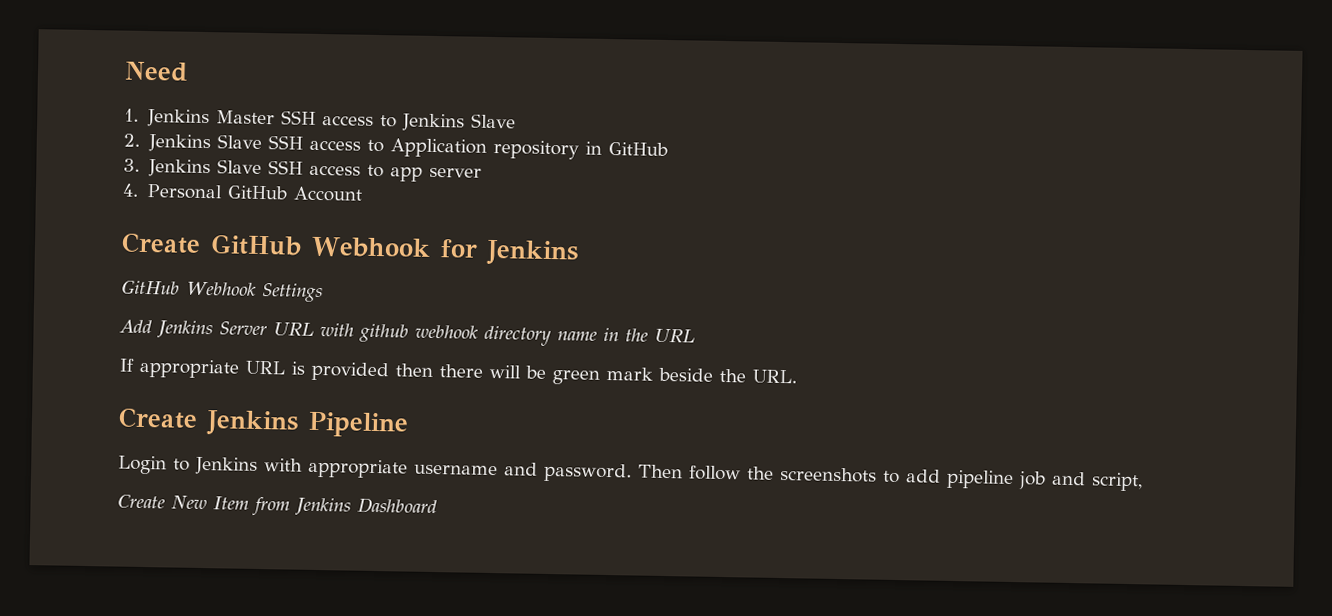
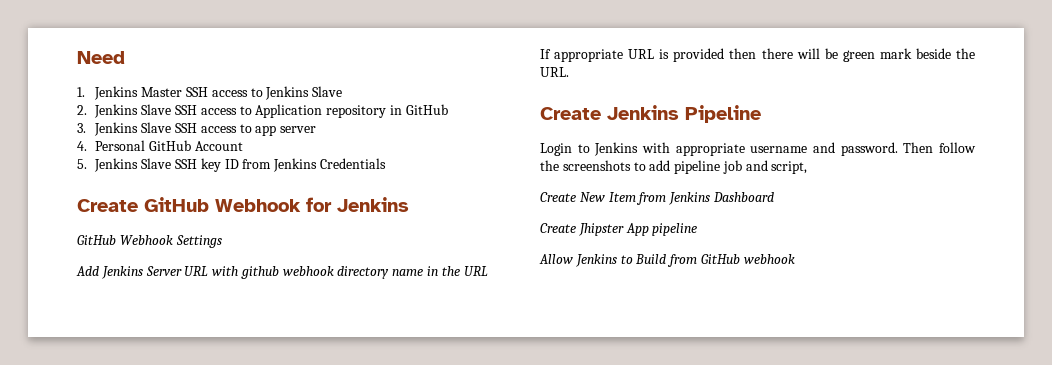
(363, 194) none -> [77,158,386,172] // 5. Jenkins Slave SSH key ID from Jenkins Credentials
(437, 506) none -> [540,223,698,236] [539,254,795,267] // Create Jhipster App pipeline // Allow Jenkins to Build from GitHub webhook

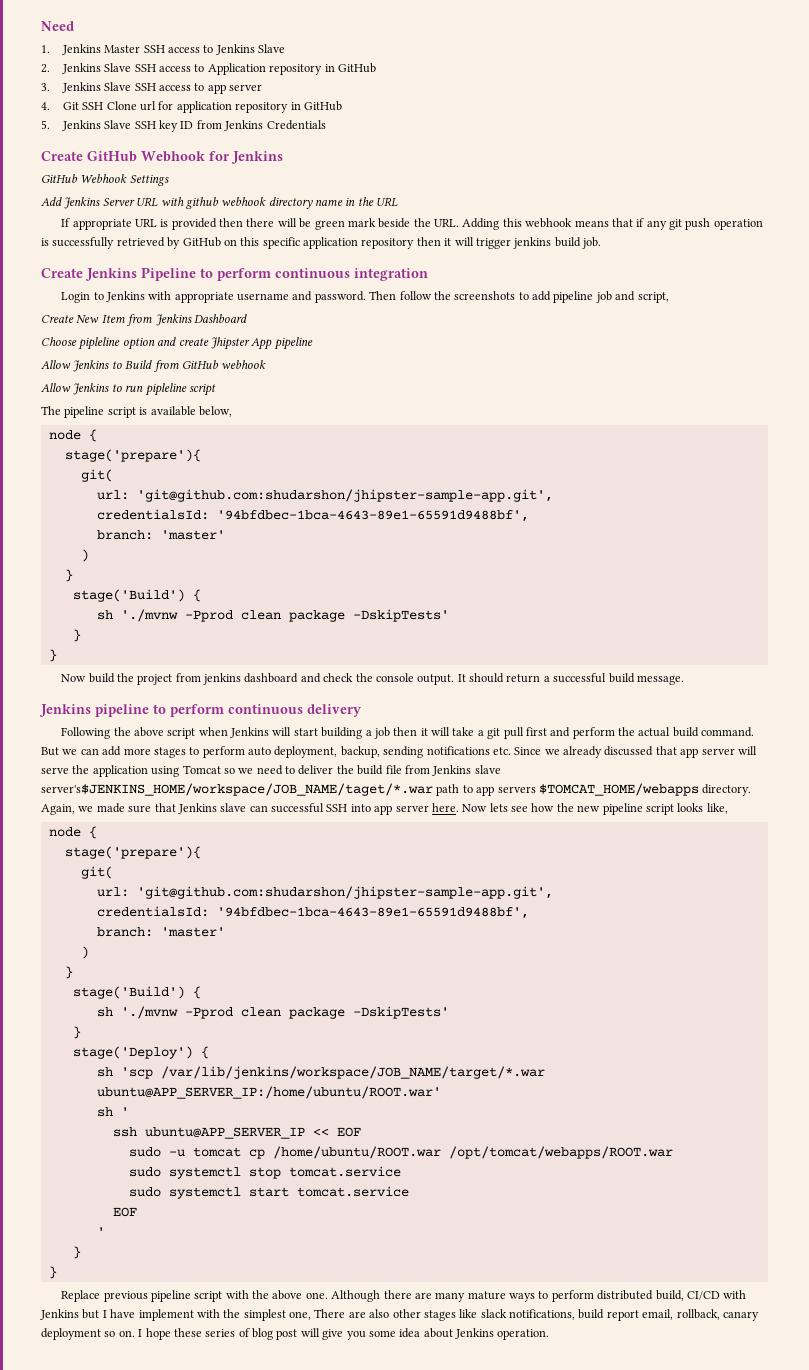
[95,140,244,151] Personal GitHub Account -> [62,101,342,113] Git SSH Clone url for application repository in GitHub
(569, 72) none -> [462,218,763,230] [41,237,601,249] Adding this webhook means that if any git push operation is successfully retrieved by GitHub on this specific application repository then it will trigger jenkins build job.
(761, 114) none -> [200,268,428,281] to perform continuous integration
[540,223,576,233] Create -> [41,337,209,350] Choose pipleline option and create
(795, 259) none -> [41,383,216,396] [41,406,232,418] [48,429,97,442] [64,449,201,462] [80,469,113,482] [96,489,553,502] [96,509,529,522] [96,530,225,540] [80,549,89,562] [64,569,73,582] [72,589,201,602] [96,609,449,622] [72,629,81,642] [48,649,57,662] [61,673,684,685] [39,704,362,717] [61,727,755,739] [41,746,757,758] [41,765,501,777] [41,783,752,796] [41,803,728,815] [48,826,97,839] [64,846,201,859] [80,866,113,879] [96,886,553,899] [96,906,529,919] [96,927,225,937] [80,946,89,959] [64,966,73,979] [72,986,201,999] [96,1006,449,1019] [72,1026,81,1039] [72,1046,209,1059] [96,1066,545,1079] [96,1086,441,1099] [96,1107,129,1117] [112,1127,361,1139] [128,1146,673,1159] [128,1166,401,1179] [128,1186,409,1199] [112,1207,137,1217] [96,1227,105,1236] [72,1246,81,1259] [48,1266,57,1279] [61,1290,747,1302] [40,1309,759,1321] [41,1328,550,1340] // Allow Jenkins to run pipleline script // The pipeline script is available below, // node { // stage('prepare'){ // git( // url: 'git@github.com:shudarshon/jhipster-sample-app.git', // credentialsId: '94bfdbec-1bca-4643-89e1-65591d9488bf', // branch: 'master' // ) // } // stage('Build') { // sh './mvnw -Pprod clean package -DskipTests' // } // } // Now build the project from jenkins dashboard and check the console output. It should return a successful build message. // Jenkins pipeline to perform continuous delivery // Following the above script when Jenkins will start building a job then it will take a git pull first and perform the actual build command. But we can add more stages to perform auto deployment, backup, sending notifications etc. Since we already discussed that app server will serve the application using Tomcat so we need to deliver the build file from Jenkins slave server's$JENKINS_HOME/workspace/JOB_NAME/taget/*.war path to app servers $TOMCAT_HOME/webapps directory. Again, we made sure that Jenkins slave can successful SSH into app server here. Now lets see how the new pipeline script looks like, // node { // stage('prepare'){ // git( // url: 'git@github.com:shudarshon/jhipster-sample-app.git', // credentialsId: '94bfdbec-1bca-4643-89e1-65591d9488bf', // branch: 'master' // ) // } // stage('Build') { // sh './mvnw -Pprod clean package -DskipTests' // } // stage('Deploy') { // sh 'scp /var/lib/jenkins/workspace/JOB_NAME/target/*.war ubuntu@APP_SERVER_IP:/home/ubuntu/ROOT.war' // sh ' // ssh ubuntu@APP_SERVER_IP << EOF // sudo -u tomcat cp /home/ubuntu/ROOT.war /opt/tomcat/webapps/ROOT.war // sudo systemctl stop tomcat.service // sudo systemctl start tomcat.service // EOF // ' // } // } // Replace previous pipeline script with the above one. Although there are many mature ways to perform distributed build, CI/CD with Jenkins but I have implement with the simplest one, There are also other stages like slack notifications, build report email, rollback, canary deployment so on. I hope these series of blog post will give you some idea about Jenkins operation.

